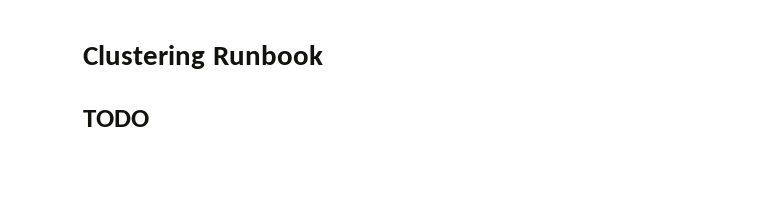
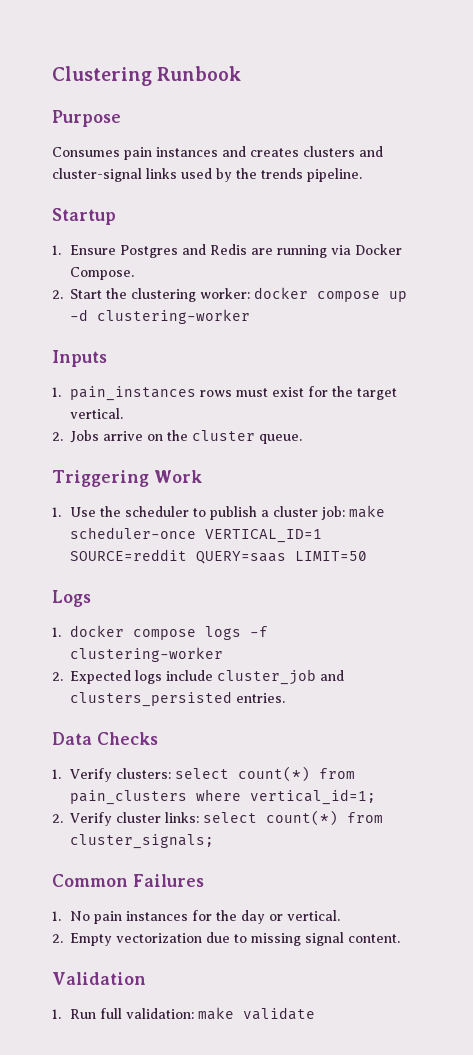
[83,110,149,127] TODO -> [52,110,121,127] [52,146,383,160] [52,168,362,182] [52,208,116,225] [52,244,402,258] [69,267,134,280] [52,287,407,302] [70,309,250,324] [52,350,107,367] [52,386,397,401] [69,408,123,419] [52,430,302,444] [52,470,202,487] [52,505,385,520] [69,527,322,543] [69,549,367,564] [52,590,91,607] [52,625,268,640] [69,647,223,662] [52,669,344,685] [70,691,285,707] [52,732,158,745] [52,766,355,782] [69,789,376,805] [52,810,383,826] [70,834,214,849] [52,874,204,887] [52,910,340,924] [52,932,400,946] [52,972,146,985] [52,1007,315,1020] Purpose // Consumes pain instances and creates clusters and cluster-signal links used by the trends pipeline. // Startup // 1. Ensure Postgres and Redis are running via Docker Compose. // 2. Start the clustering worker: docker compose up -d clustering-worker // Inputs // 1. pain_instances rows must exist for the target vertical. // 2. Jobs arrive on the cluster queue. // Triggering Work // 1. Use the scheduler to publish a cluster job: make scheduler-once VERTICAL_ID=1 SOURCE=reddit QUERY=saas LIMIT=50 // Logs // 1. docker compose logs -f clustering-worker // 2. Expected logs include cluster_job and clusters_persisted entries. // Data Checks // 1. Verify clusters: select count(*) from pain_clusters where vertical_id=1; // 2. Verify cluster links: select count(*) from cluster_signals; // Common Failures // 1. No pain instances for the day or vertical. // 2. Empty vectorization due to missing signal content. // Validation // 1. Run full validation: make validate

